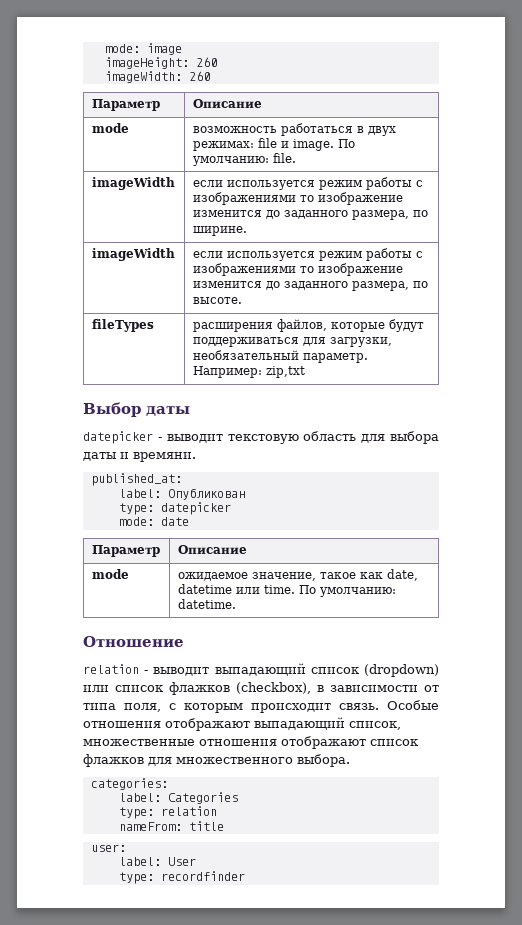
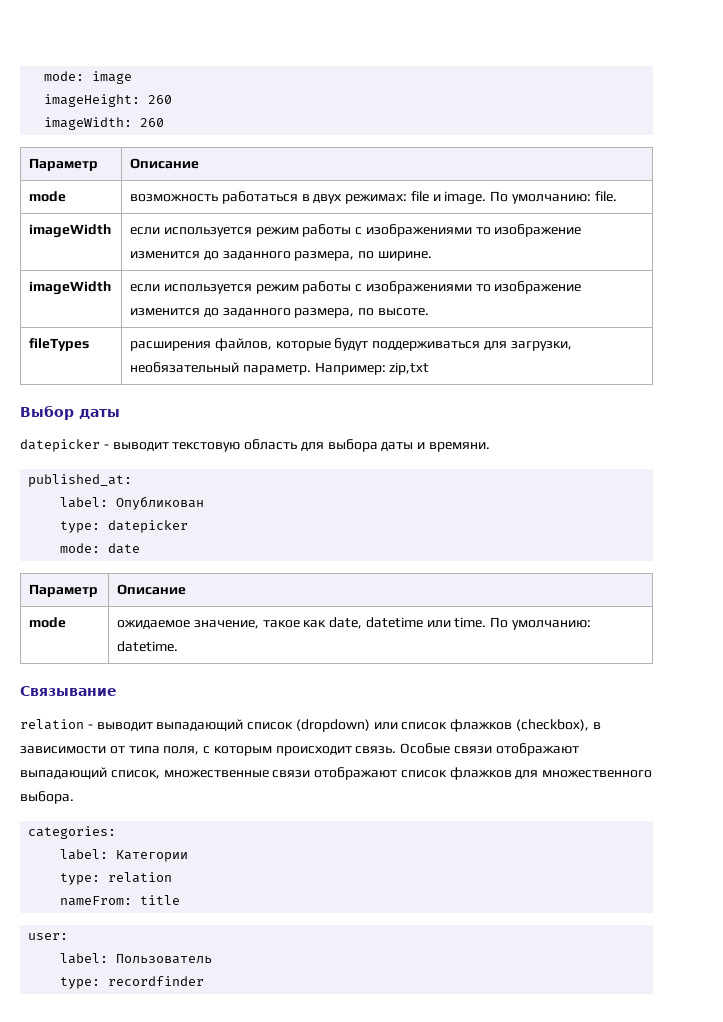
[83,636,184,647] Отношение -> [20,686,117,696] Связывание
[83,721,161,728] отношения -> [454,746,493,754] связи
[199,739,277,746] отношения -> [272,770,311,778] связи
[167,792,238,804] Categories -> [116,850,189,862] Категории
[167,857,196,866] User -> [116,954,213,964] Пользователь

